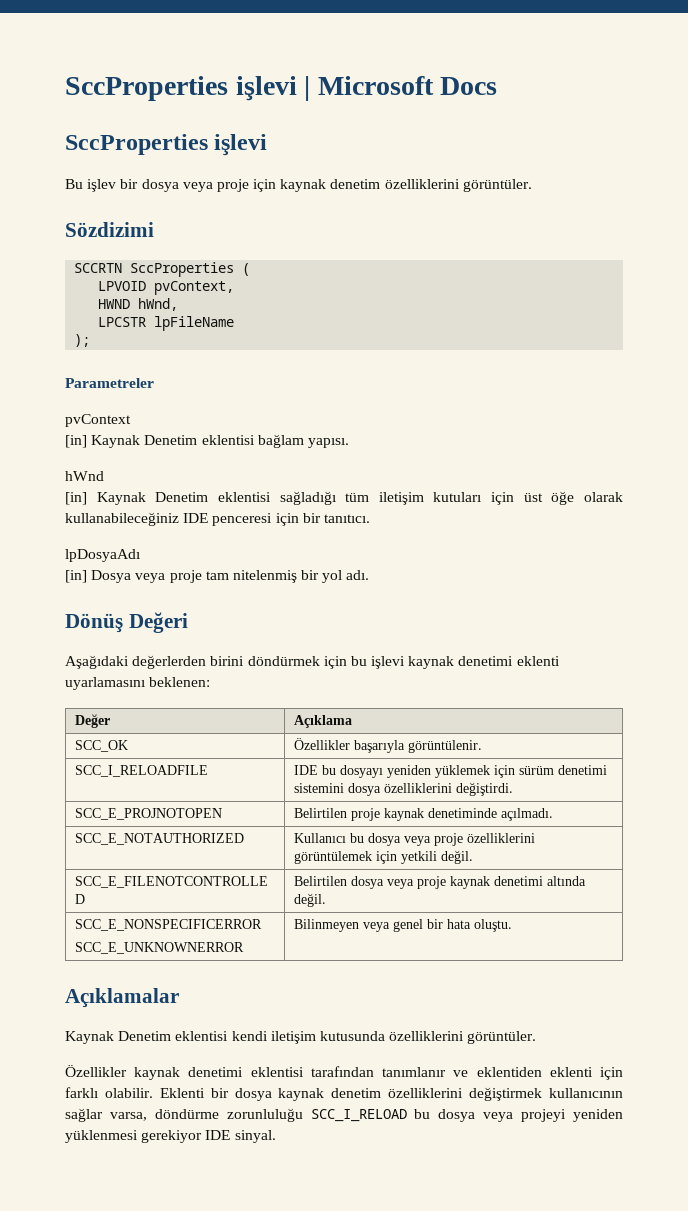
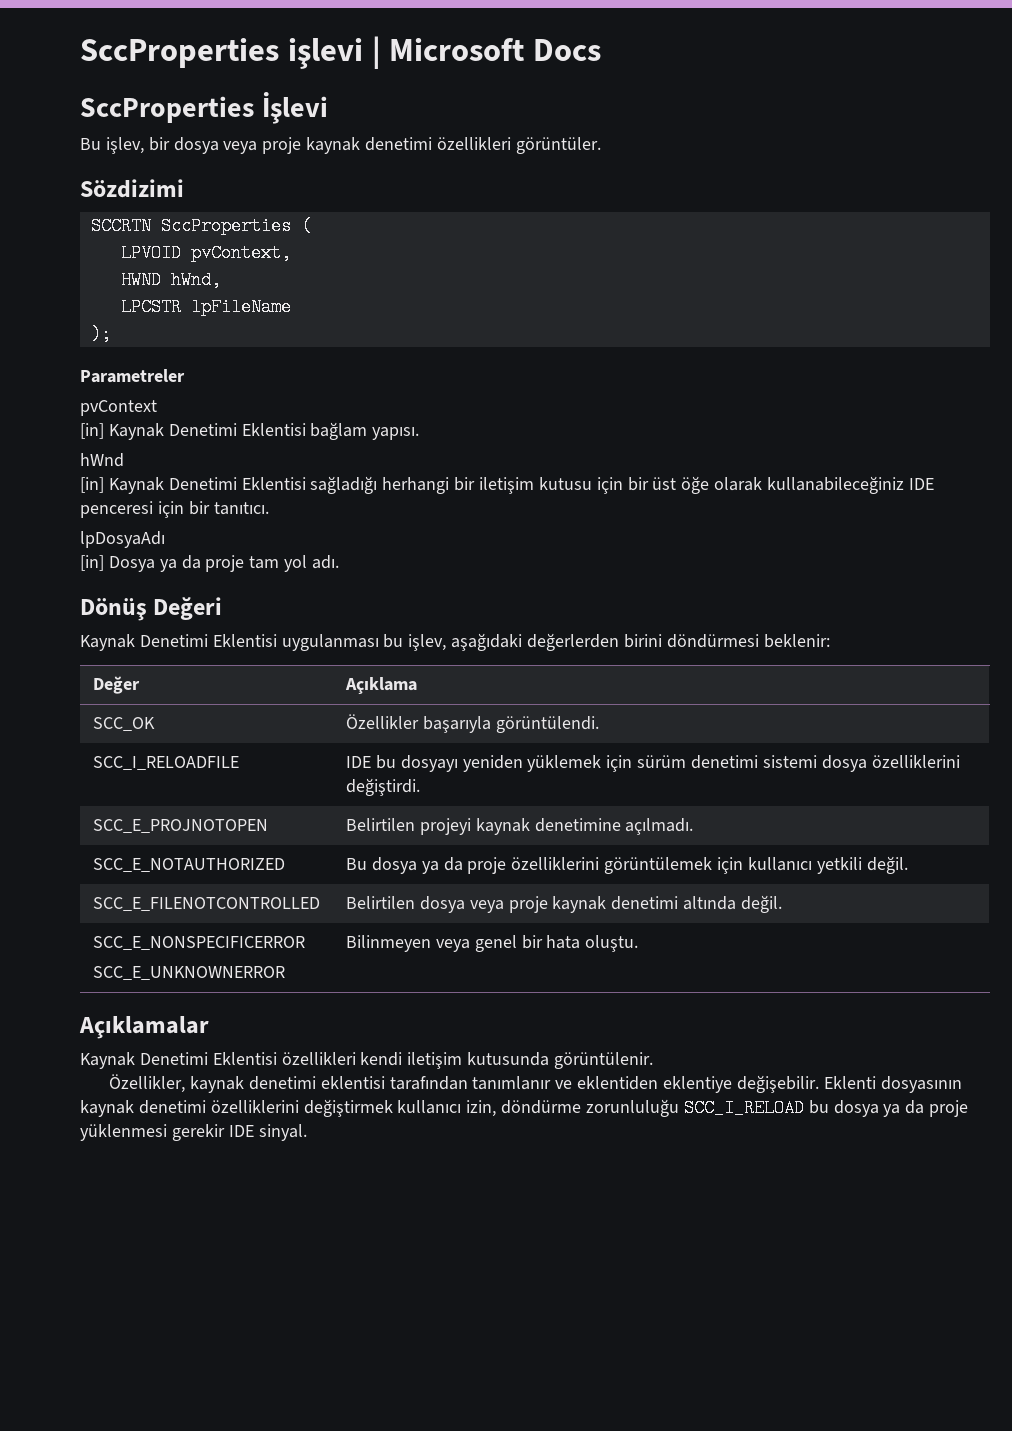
[214,134,268,156] [65,179,117,192] işlevi // Bu işlev -> [261,92,328,124] [80,137,144,154] İşlevi // Bu işlev,
[253,179,460,192] için kaynak denetim özelliklerini -> [306,137,511,154] kaynak denetimi özellikleri
[144,435,255,445] Denetim eklentisi -> [168,423,306,436] Denetimi Eklentisi
[155,491,515,505] Denetim eklentisi sağladığı tüm iletişim kutuları için -> [168,476,649,494] Denetimi Eklentisi sağladığı herhangi bir iletişim kutusu için bir
[135,570,320,583] veya proje tam nitelenmiş bir -> [159,555,280,572] ya da proje tam
[65,655,560,669] [65,677,211,690] Aşağıdaki değerlerden birini döndürmek için bu işlevi kaynak denetimi eklenti uyarlamasını beklenen: -> [80,633,830,651] Kaynak Denetimi Eklentisi uygulanması bu işlev, aşağıdaki değerlerden birini döndürmesi beklenir:
[407,740,482,753] görüntülenir. -> [495,716,599,733] görüntülendi.
[293,783,344,793] sistemini -> [762,755,817,768] sistemi
[350,808,497,821] proje kaynak denetiminde -> [419,818,621,835] projeyi kaynak denetimine
[293,833,431,846] Kullanıcı bu dosya veya -> [345,857,463,874] Bu dosya ya da
(397, 857) none -> [747,857,812,871] kullanıcı
[118,1031,537,1044] [65,1065,127,1077] Denetim eklentisi kendi iletişim kutusunda özelliklerini görüntüler. // Özellikler -> [139,1052,654,1069] [109,1074,186,1093] Denetimi Eklentisi özellikleri kendi iletişim kutusunda görüntülenir. // Özellikler,
[549,1067,623,1080] [65,1087,624,1101] [65,1108,147,1122] eklenti için farklı olabilir. Eklenti bir dosya kaynak denetim özelliklerini değiştirmek kullanıcının sağlar varsa, -> [662,1075,962,1093] [80,1099,497,1117] eklentiye değişebilir. Eklenti dosyasının kaynak denetimi özelliklerini değiştirmek kullanıcı izin,
[483,1109,624,1122] [65,1130,203,1143] veya projeyi yeniden yüklenmesi gerekiyor -> [883,1100,969,1117] [80,1124,225,1141] ya da proje yüklenmesi gerekir

